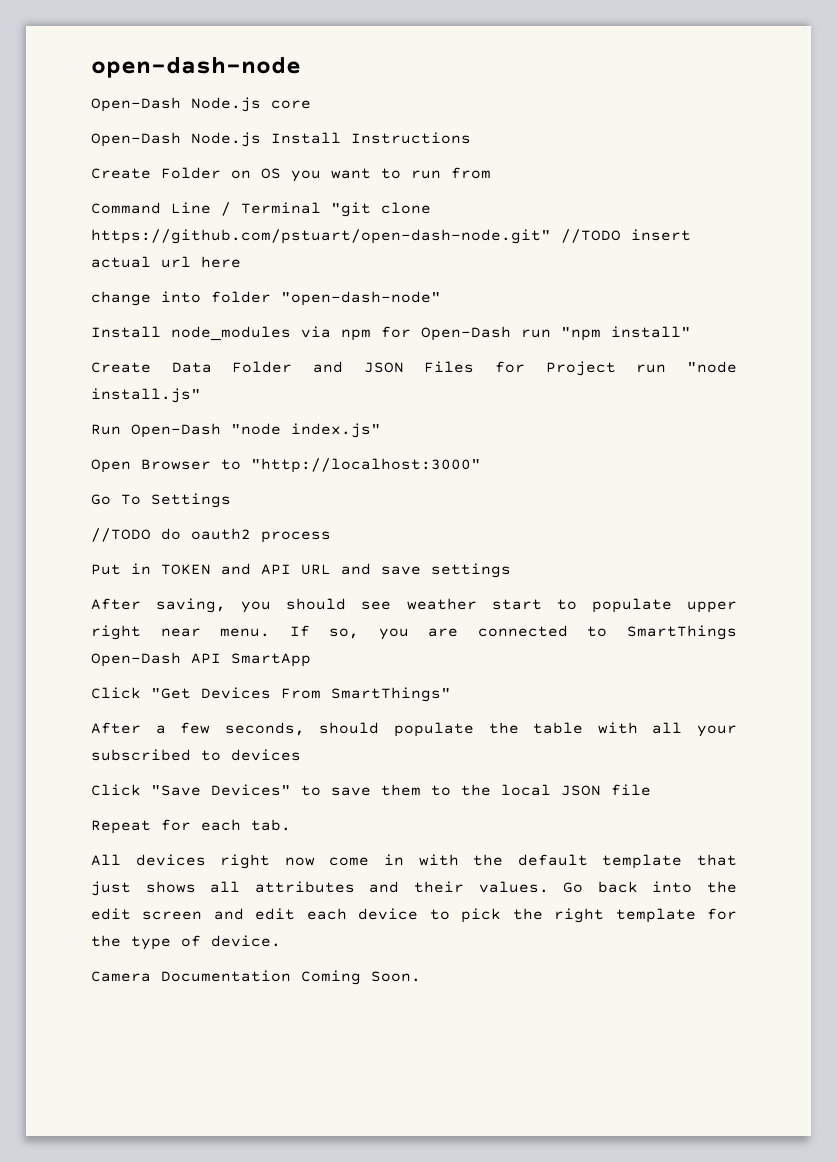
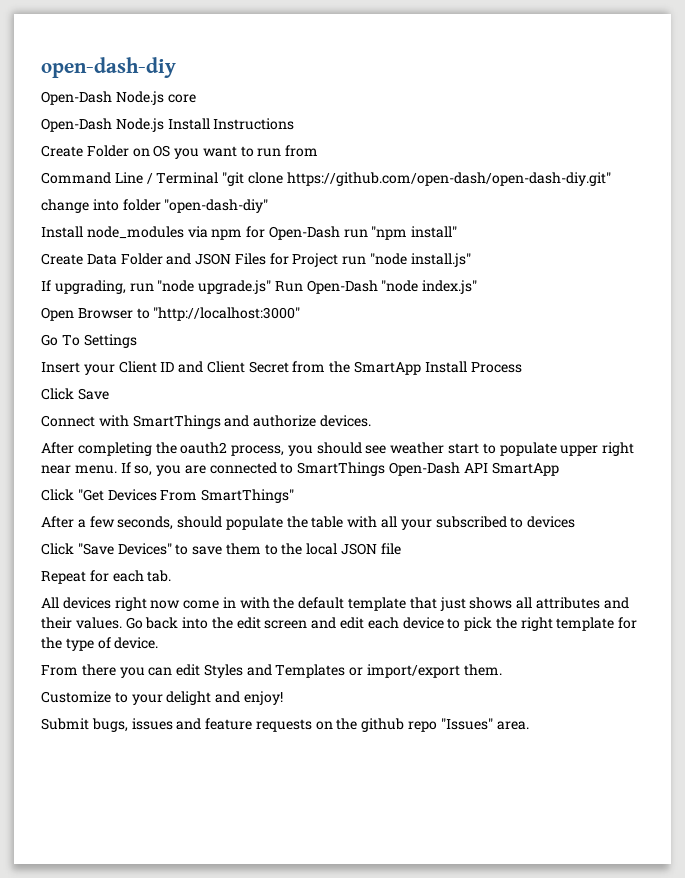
[91,56,301,78] open-dash-node -> [41,57,176,78] open-dash-diy
[91,229,691,244] [91,256,241,268] https://github.com/pstuart/open-dash-node.git" //TODO insert actual url here -> [286,172,611,186] https://github.com/open-dash/open-dash-diy.git"
[281,291,441,306] "open-dash-node" -> [164,199,269,213] "open-dash-diy"
(201, 395) none -> [41,280,272,294] If upgrading, run "node upgrade.js"
[91,528,331,543] [91,563,511,578] [91,598,227,613] //TODO do oauth2 process // Put in TOKEN and API URL and save settings // After saving, -> [41,361,522,375] [41,388,109,400] [41,415,371,429] [41,442,285,456] Insert your Client ID and Client Secret from the SmartApp Install Process // Click Save // Connect with SmartThings and authorize devices. // After completing the oauth2 process,
[91,970,421,985] Camera Documentation Coming Soon. -> [41,664,502,678] [41,691,283,705] [41,718,529,732] From there you can edit Styles and Templates or import/export them. // Customize to your delight and enjoy! // Submit bugs, issues and feature requests on the github repo "Issues" area.

